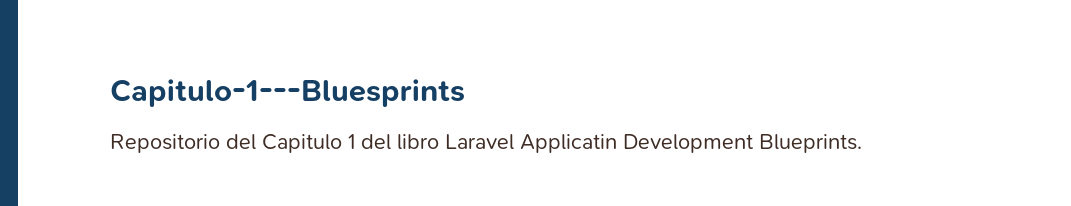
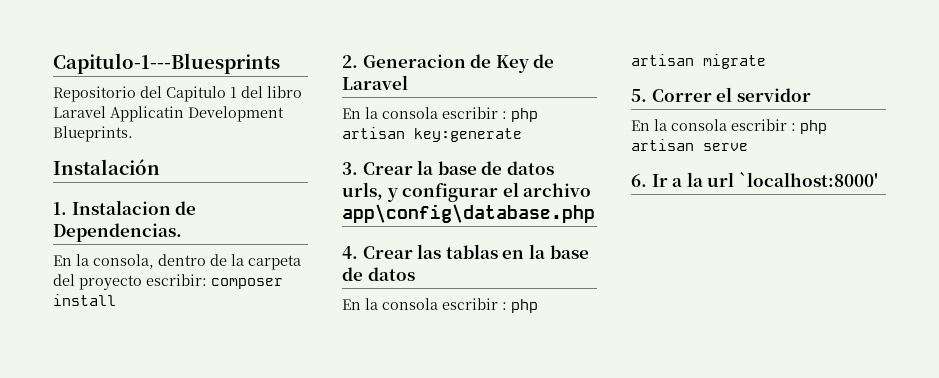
(862, 143) none -> [53,159,160,175] [53,200,197,215] [53,223,182,242] [53,254,301,270] [53,274,283,290] [53,294,116,306] [342,54,555,73] [342,75,408,90] [342,107,538,122] [342,127,522,142] [342,160,554,175] [342,182,592,202] [342,204,595,223] [342,244,589,259] [342,267,415,281] [342,298,538,313] [631,54,766,69] [631,87,811,102] [631,119,827,134] [631,139,748,151] [631,172,878,187] // Instalación // 1. Instalacion de Dependencias. // En la consola, dentro de la carpeta del proyecto escribir: composer install // 2. Generacion de Key de Laravel // En la consola escribir : php artisan key:generate // 3. Crear la base de datos urls, y configurar el archivo app\config\database.php // 4. Crear las tablas en la base de datos // En la consola escribir : php artisan migrate // 5. Correr el servidor // En la consola escribir : php artisan serve // 6. Ir a la url `localhost:8000'

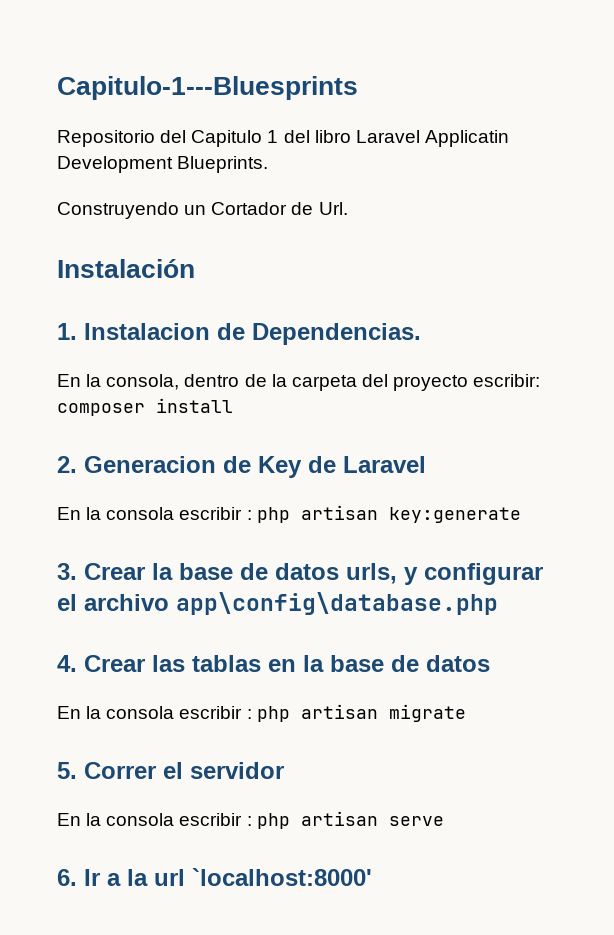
(133, 134) none -> [57,202,348,219] // Construyendo un Cortador de Url.

